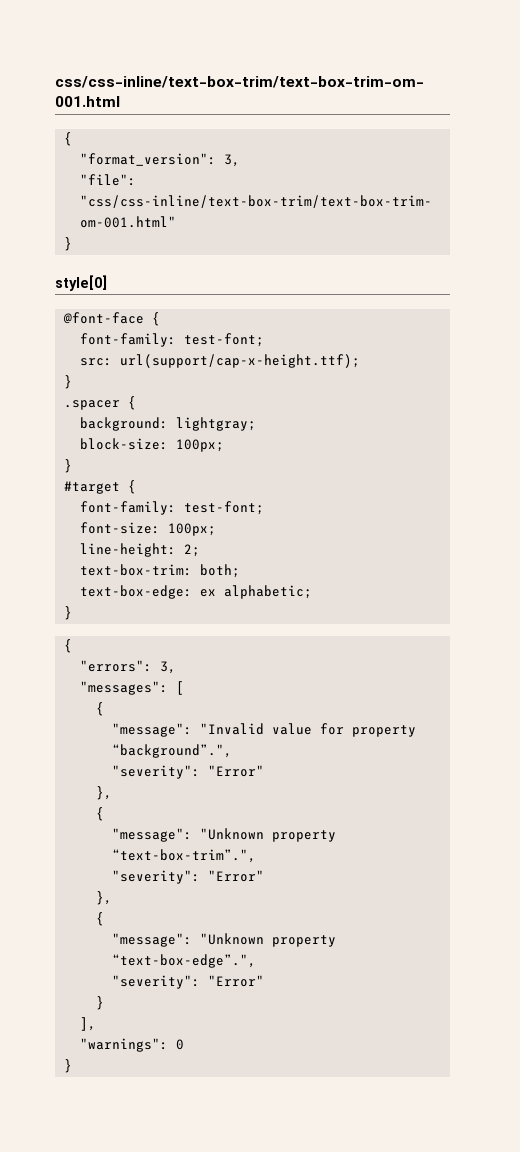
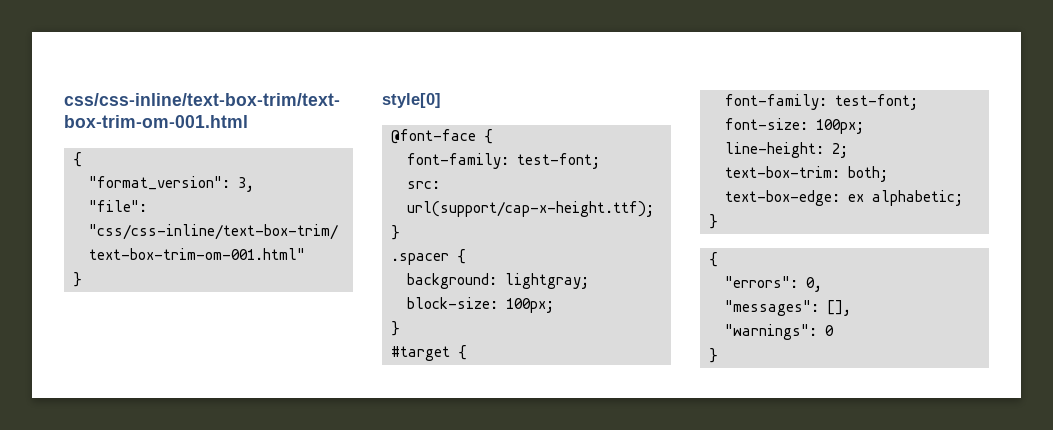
[160,661,176,674] 3, -> [806,277,822,292] 0,
[176,681,184,695] [96,702,104,716] [112,723,416,737] [112,744,232,758] [112,765,264,779] [96,786,112,800] [96,807,104,821] [112,828,336,842] [112,849,256,863] [112,870,264,884] [96,891,112,905] [96,912,104,926] [112,933,336,947] [112,954,256,968] [112,975,264,989] [96,996,104,1010] [80,1017,96,1031] [ // { // "message": "Invalid value for property “background”.", // "severity": "Error" // }, // { // "message": "Unknown property “text-box-trim”.", // "severity": "Error" // }, // { // "message": "Unknown property “text-box-edge”.", // "severity": "Error" // } // ], -> [827,300,851,316] [],

